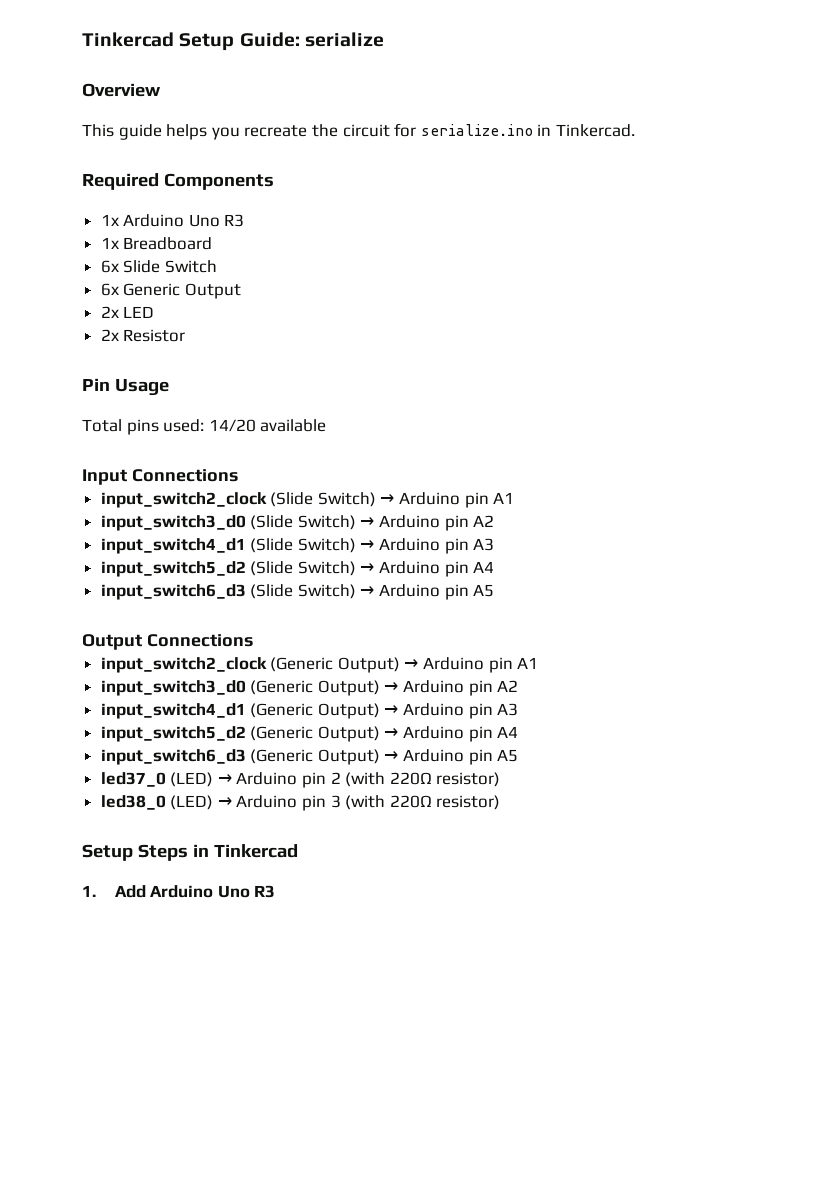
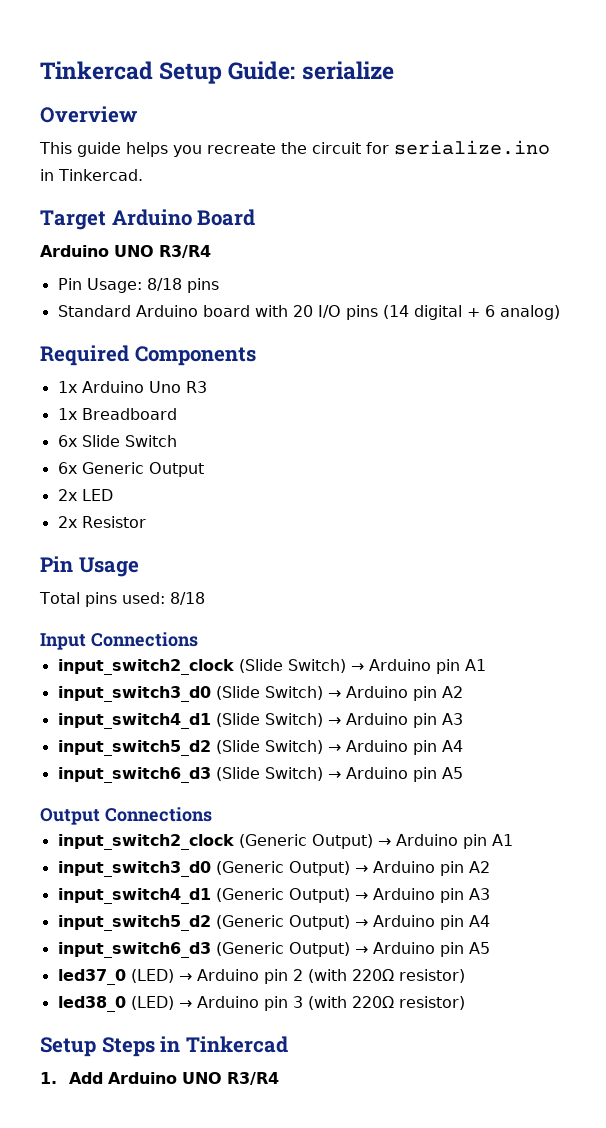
(635, 130) none -> [40,209,256,230] [40,245,211,258] [57,278,219,293] [57,305,560,320] // Target Arduino Board // Arduino UNO R3/R4 // Pin Usage: 8/18 pins // Standard Arduino board with 20 I/O pins (14 digital + 6 analog)
[208,419,327,432] 14/20 available -> [169,592,205,605] 8/18
[217,885,276,898] Uno R3 -> [181,1072,279,1085] UNO R3/R4

